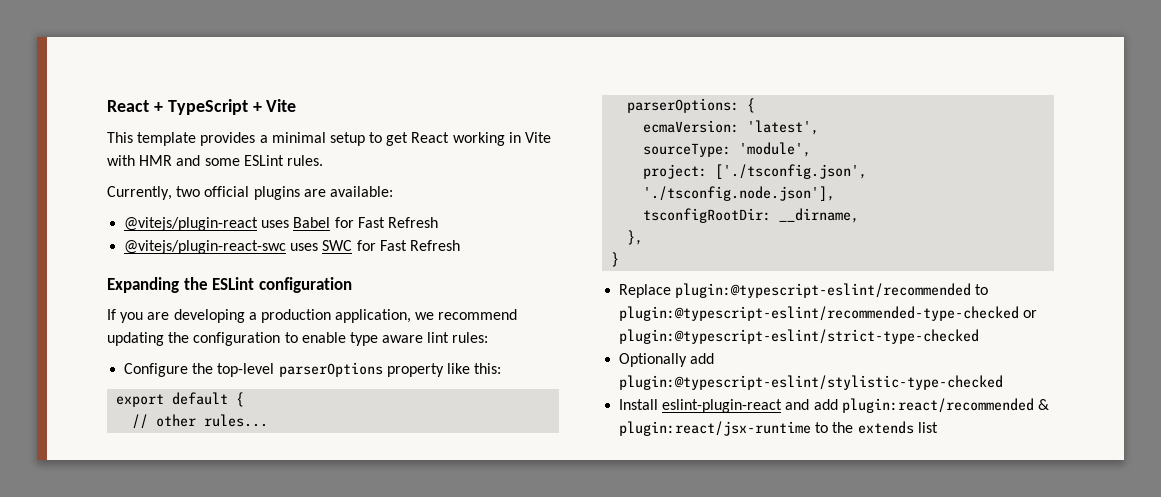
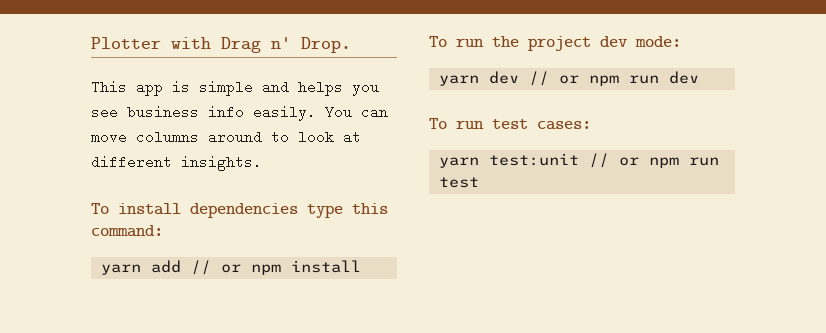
[107,99,297,115] [107,132,552,146] [107,155,323,166] [107,186,393,200] [124,217,438,231] [124,240,460,254] [107,277,352,293] [107,309,518,323] [107,332,489,346] [124,362,502,377] [116,392,245,407] [132,414,269,429] [627,98,756,113] [643,120,820,135] [643,142,812,157] [643,164,868,179] [643,186,836,201] [643,208,860,223] [627,230,644,245] [611,252,620,267] [619,283,989,298] [619,306,1038,321] [619,329,980,344] [619,353,715,367] [619,375,1004,390] [619,398,1049,413] [619,421,938,436] React + TypeScript + Vite // This template provides a minimal setup to get React working in Vite with HMR and some ESLint rules. // Currently, two official plugins are available: // @vitejs/plugin-react uses Babel for Fast Refresh // @vitejs/plugin-react-swc uses SWC for Fast Refresh // Expanding the ESLint configuration // If you are developing a production application, we recommend updating the configuration to enable type aware lint rules: // Configure the top-level parserOptions property like this: // export default { // // other rules... // parserOptions: { // ecmaVersion: 'latest', // sourceType: 'module', // project: ['./tsconfig.json', './tsconfig.node.json'], // tsconfigRootDir: __dirname, // }, // } // Replace plugin:@typescript-eslint/recommended to plugin:@typescript-eslint/recommended-type-checked or plugin:@typescript-eslint/strict-type-checked // Optionally add plugin:@typescript-eslint/stylistic-type-checked // Install eslint-plugin-react and add plugin:react/recommended & plugin:react/jsx-runtime to the extends list -> [91,37,351,53] [91,80,379,96] [91,105,388,121] [91,130,361,144] [91,155,262,171] [91,203,388,218] [91,225,163,237] [100,260,361,275] [429,36,681,51] [438,71,699,86] [429,118,591,130] [438,153,719,168] [438,177,479,188] Plotter with Drag n' Drop. // This app is simple and helps you see business info easily. You can move columns around to look at different insights. // To install dependencies type this command: // yarn add // or npm install // To run the project dev mode: // yarn dev // or npm run dev // To run test cases: // yarn test:unit // or npm run test

